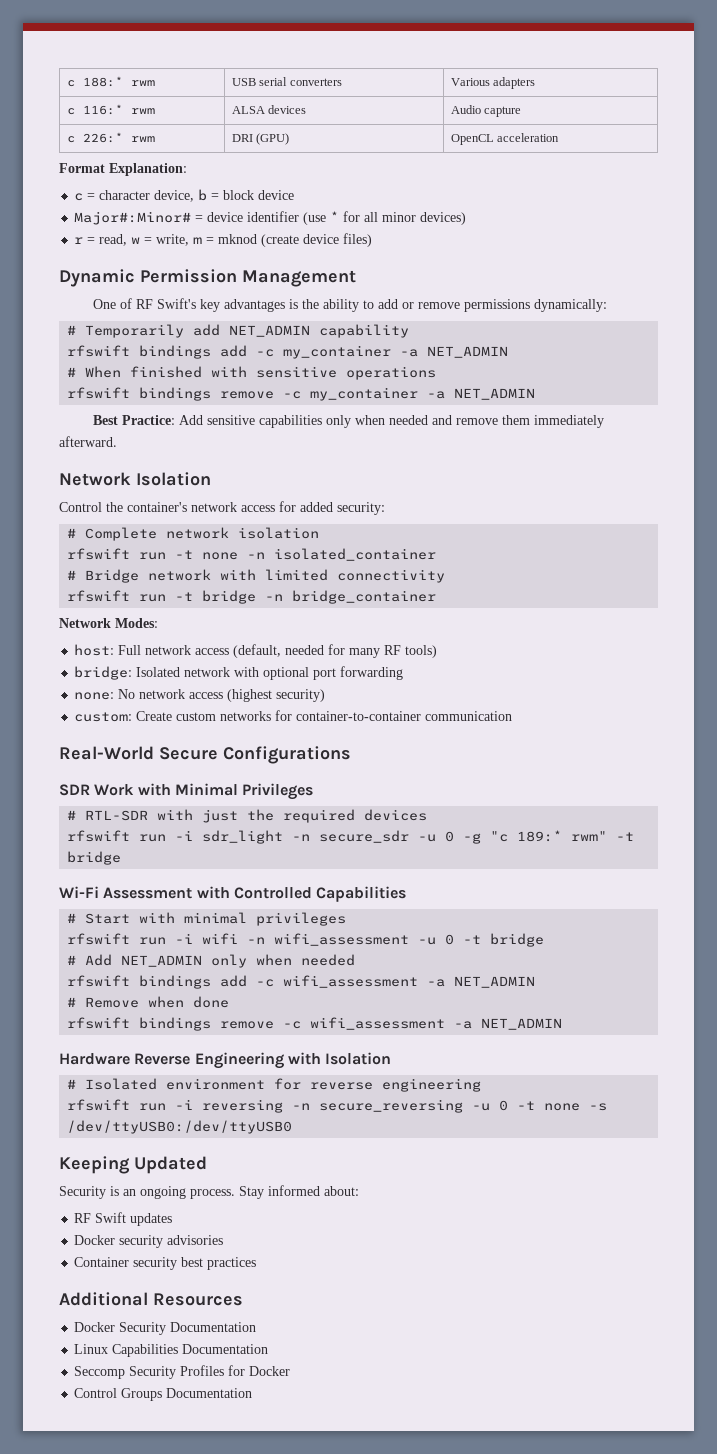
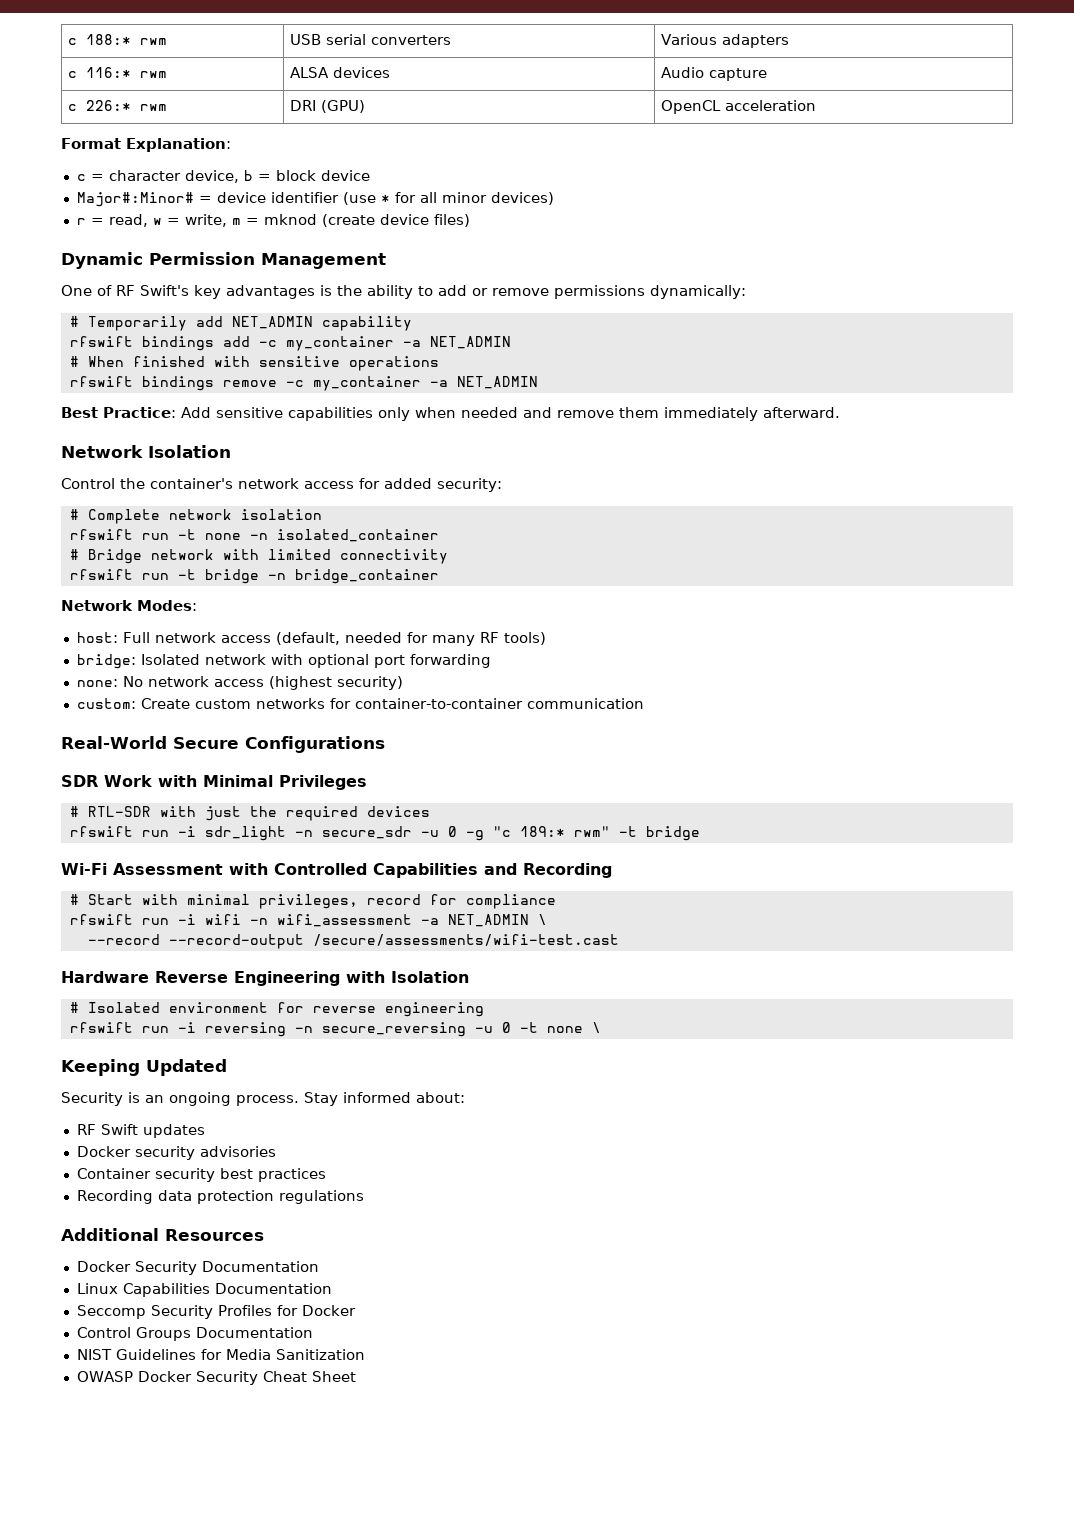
(407, 894) none -> [484,863,612,878] and Recording
[256,912,347,926] privileges -> [258,894,556,909] privileges, record for compliance
[418,933,545,947] [67,954,356,968] [67,975,536,989] [67,996,230,1008] [67,1017,563,1031] -u 0 -t bridge // # Add NET_ADMIN only when needed // rfswift bindings add -c wifi_assessment -a NET_ADMIN // # Remove when done // rfswift bindings remove -c wifi_assessment -a NET_ADMIN -> [420,914,547,927] [87,934,619,949] -a NET_ADMIN \ // --record --record-output /secure/assessments/wifi-test.cast
[589,1103,608,1111] [67,1120,293,1134] -s /dev/ttyUSB0:/dev/ttyUSB0 -> [591,1022,601,1033] \
(257, 1263) none -> [76,1190,364,1204] // Recording data protection regulations
(253, 1393) none -> [76,1349,365,1360] [76,1371,356,1385] // NIST Guidelines for Media Sanitization // OWASP Docker Security Cheat Sheet

